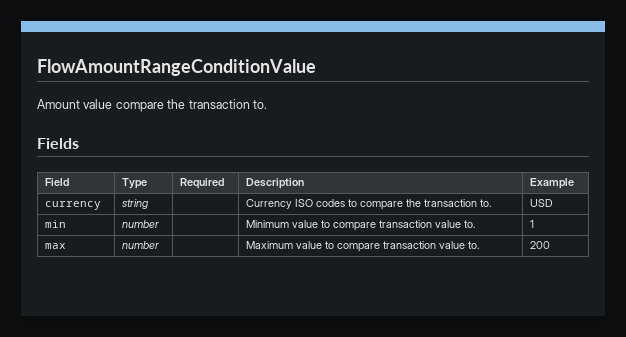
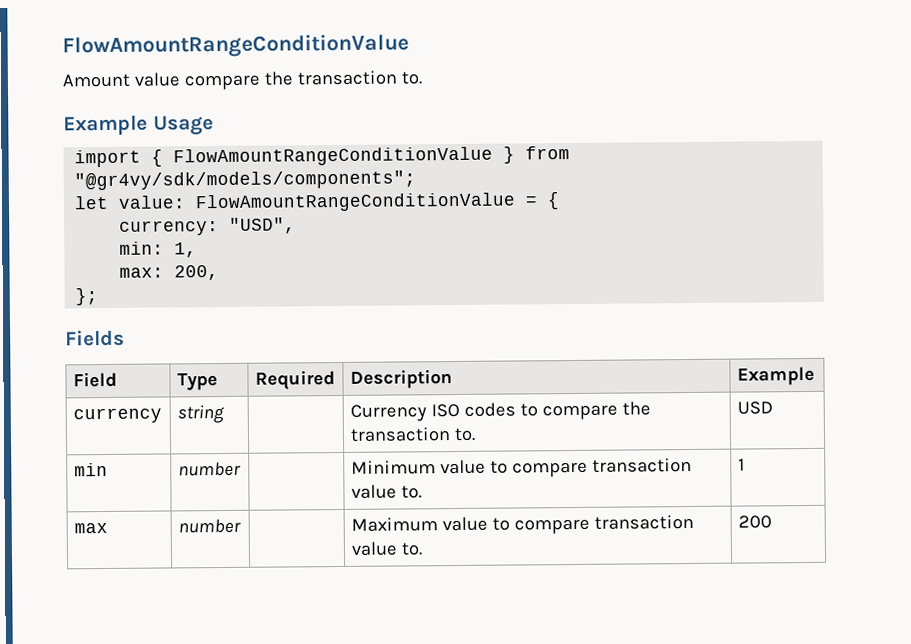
(267, 104) none -> [63,114,214,136] [74,146,571,168] [74,170,417,191] [74,192,561,213] [119,217,297,236] [119,241,198,258] [119,265,220,281] [75,288,99,306] // Example Usage // import { FlowAmountRangeConditionValue } from "@gr4vy/sdk/models/components"; // let value: FlowAmountRangeConditionValue = { // currency: "USD", // min: 1, // max: 200, // };

